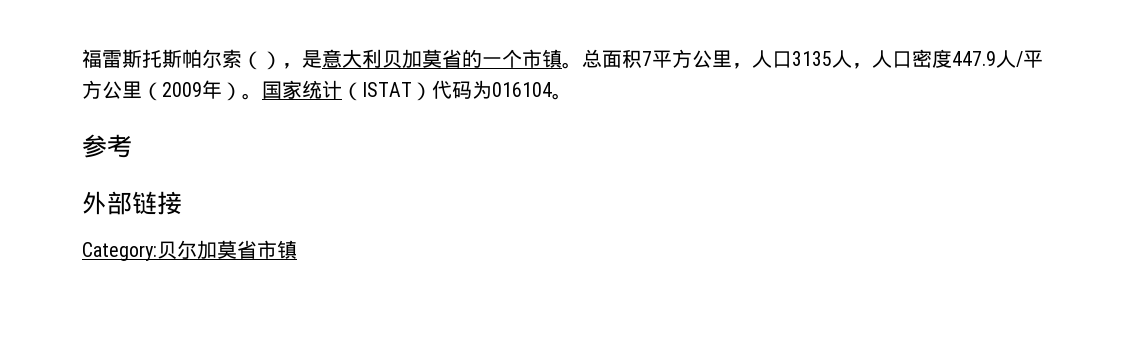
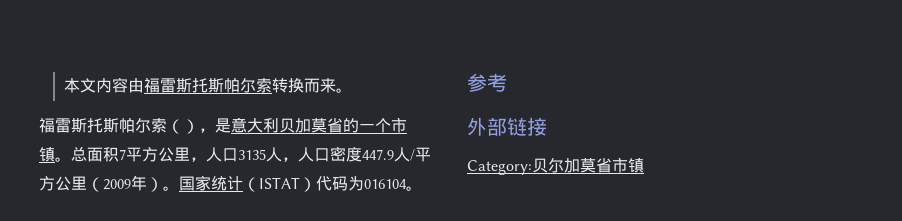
(82, 58) none -> [63,77,352,93] 本文内容由福雷斯托斯帕尔索转换而来。 //

